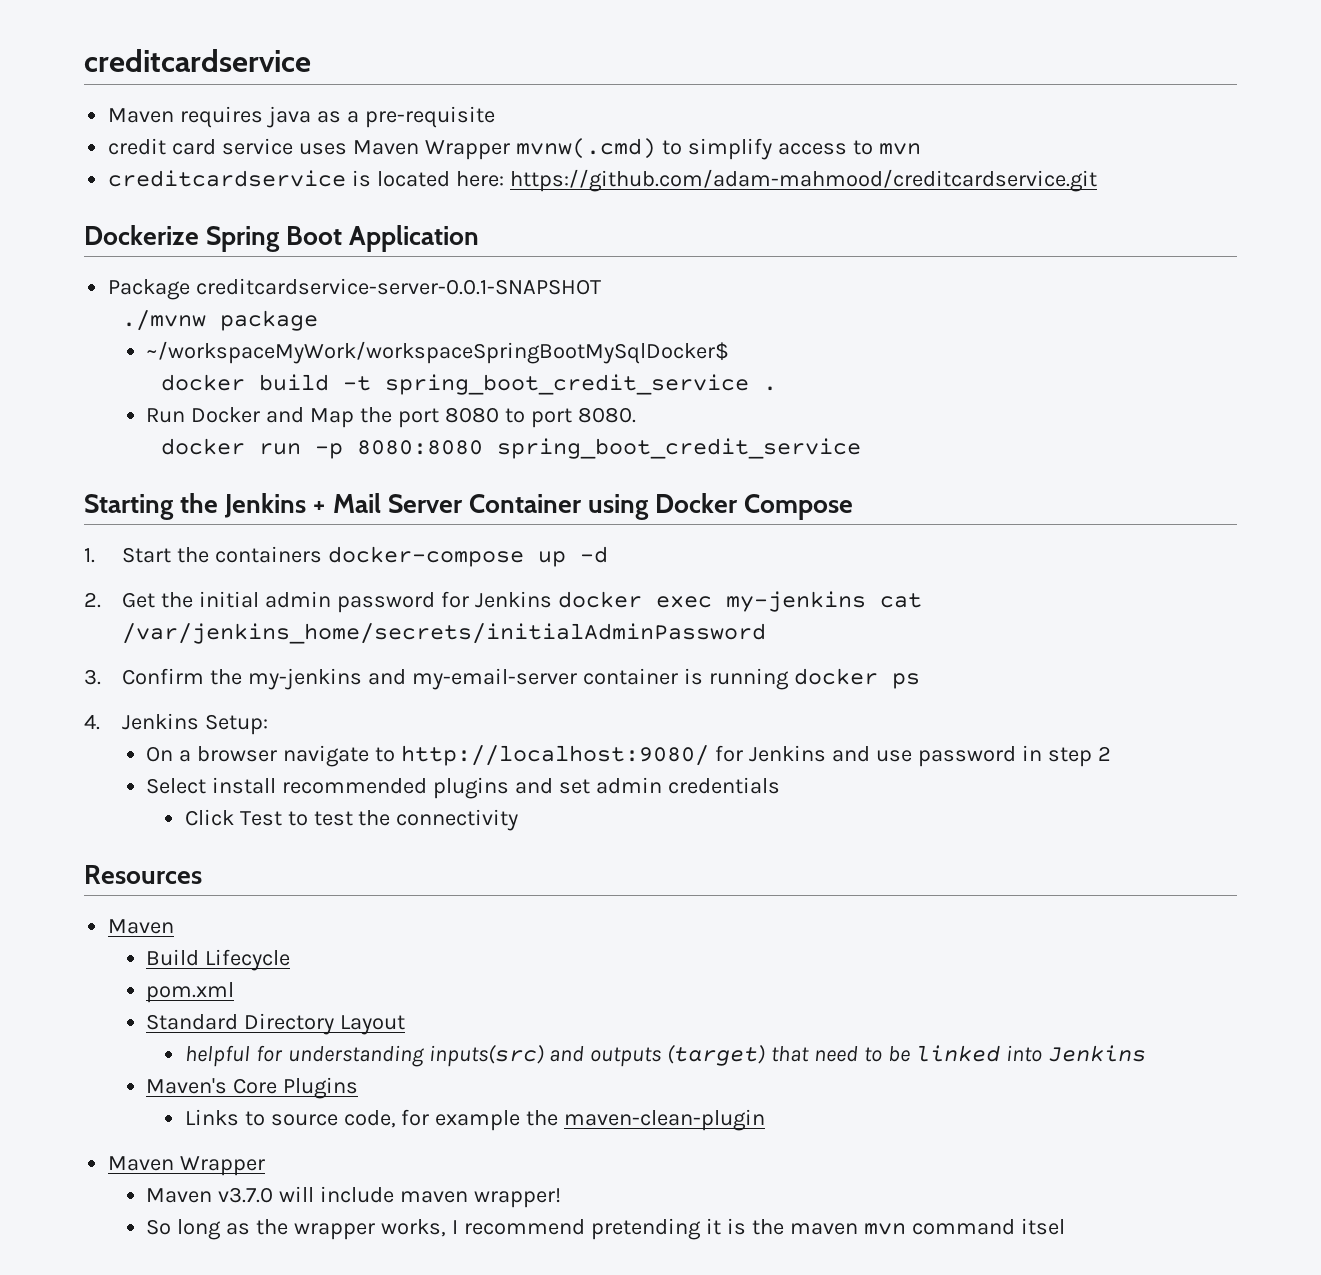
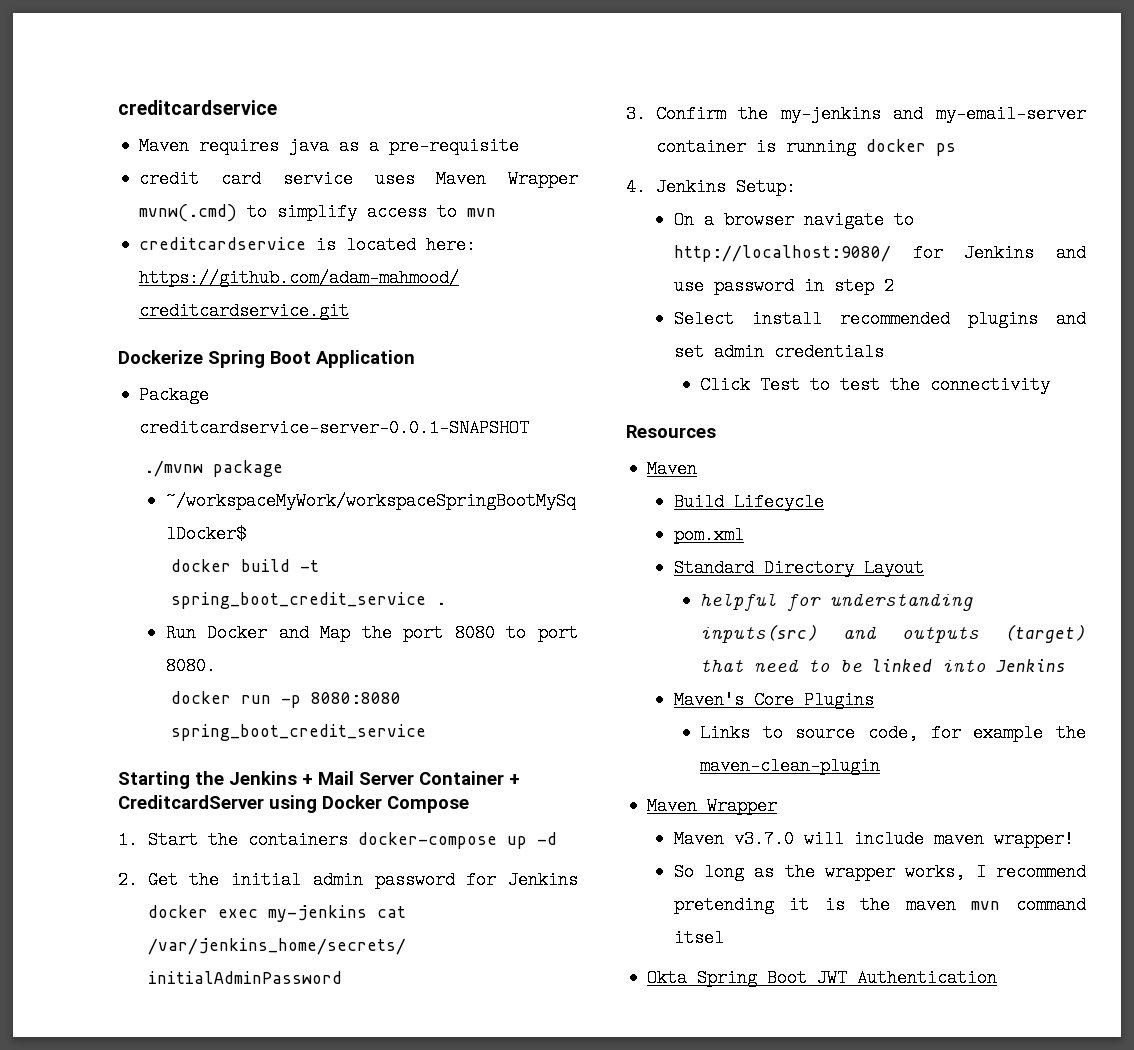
(582, 503) none -> [509,774,520,785] [118,795,264,809] + CreditcardServer
(1065, 1226) none -> [647,969,998,987] // Okta Spring Boot JWT Authentication

